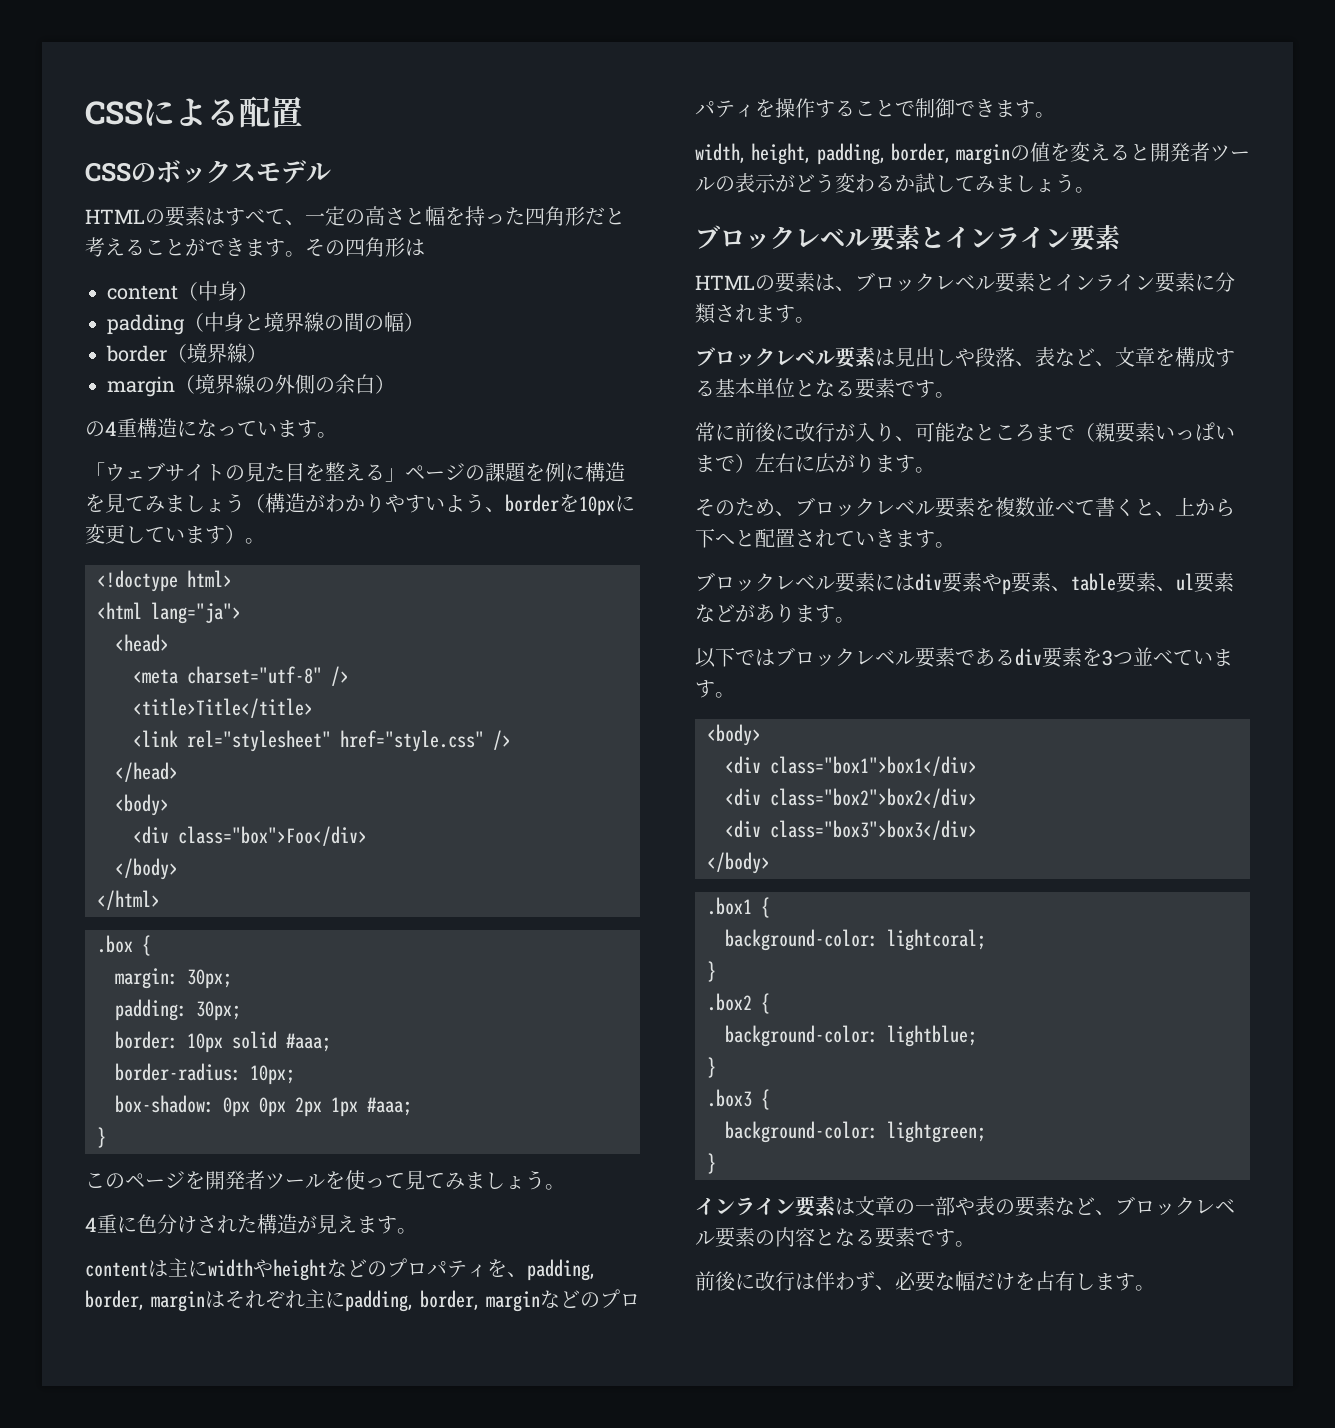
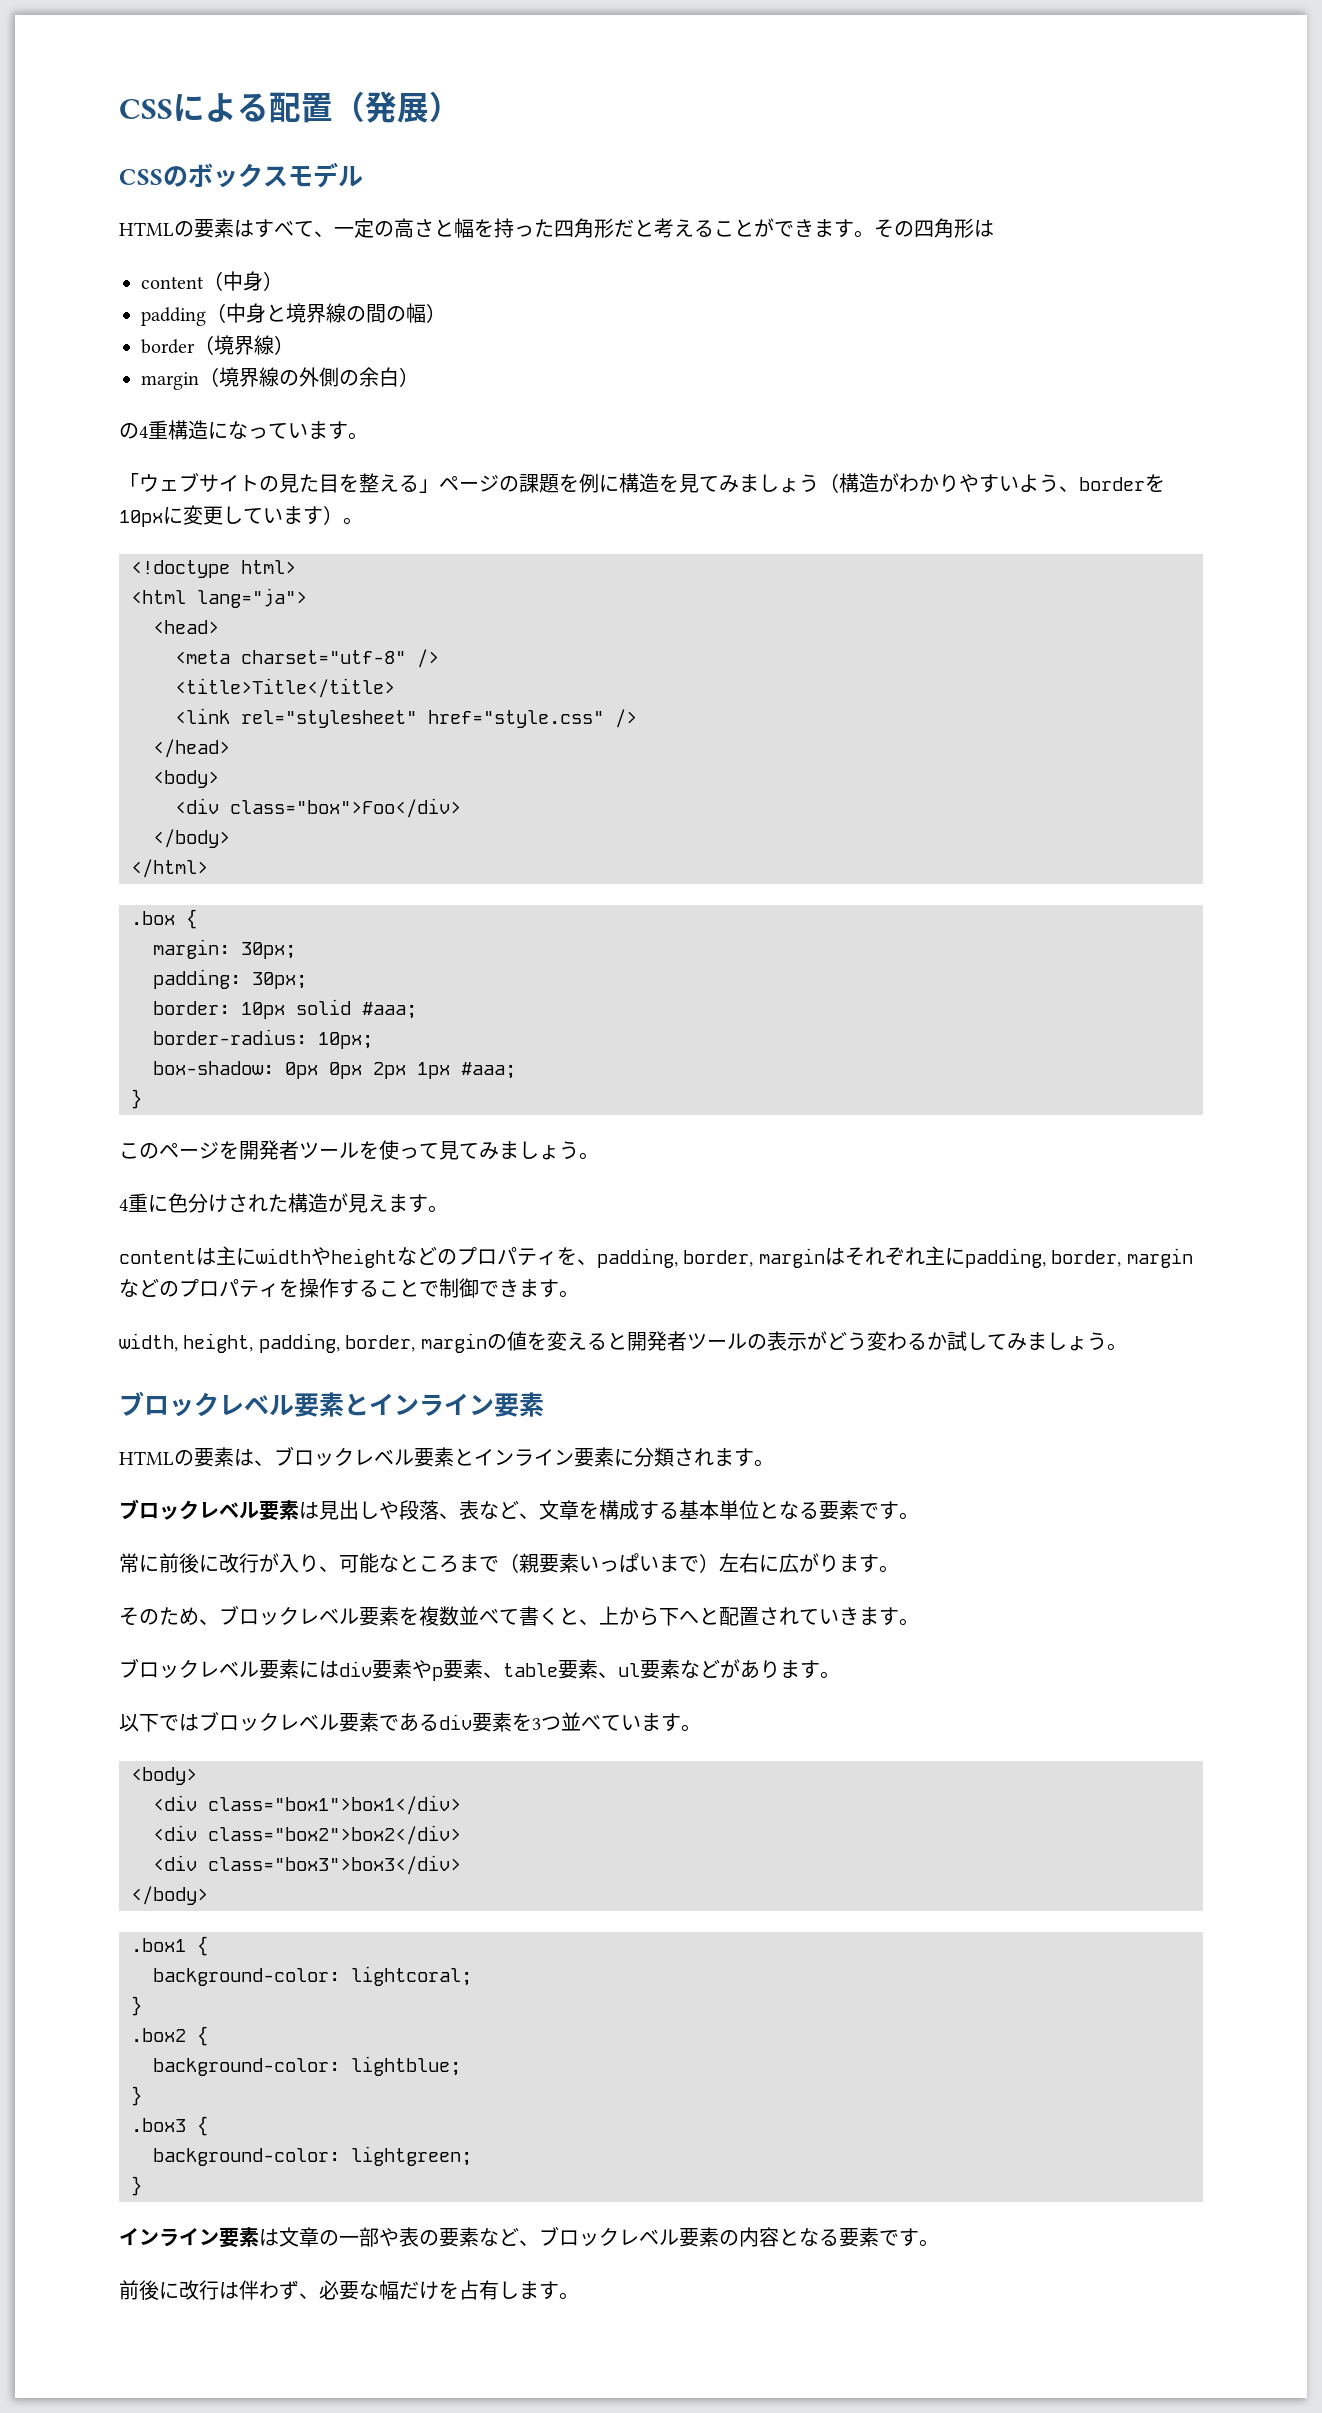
(303, 112) none -> [333,91,461,123] （発展）

